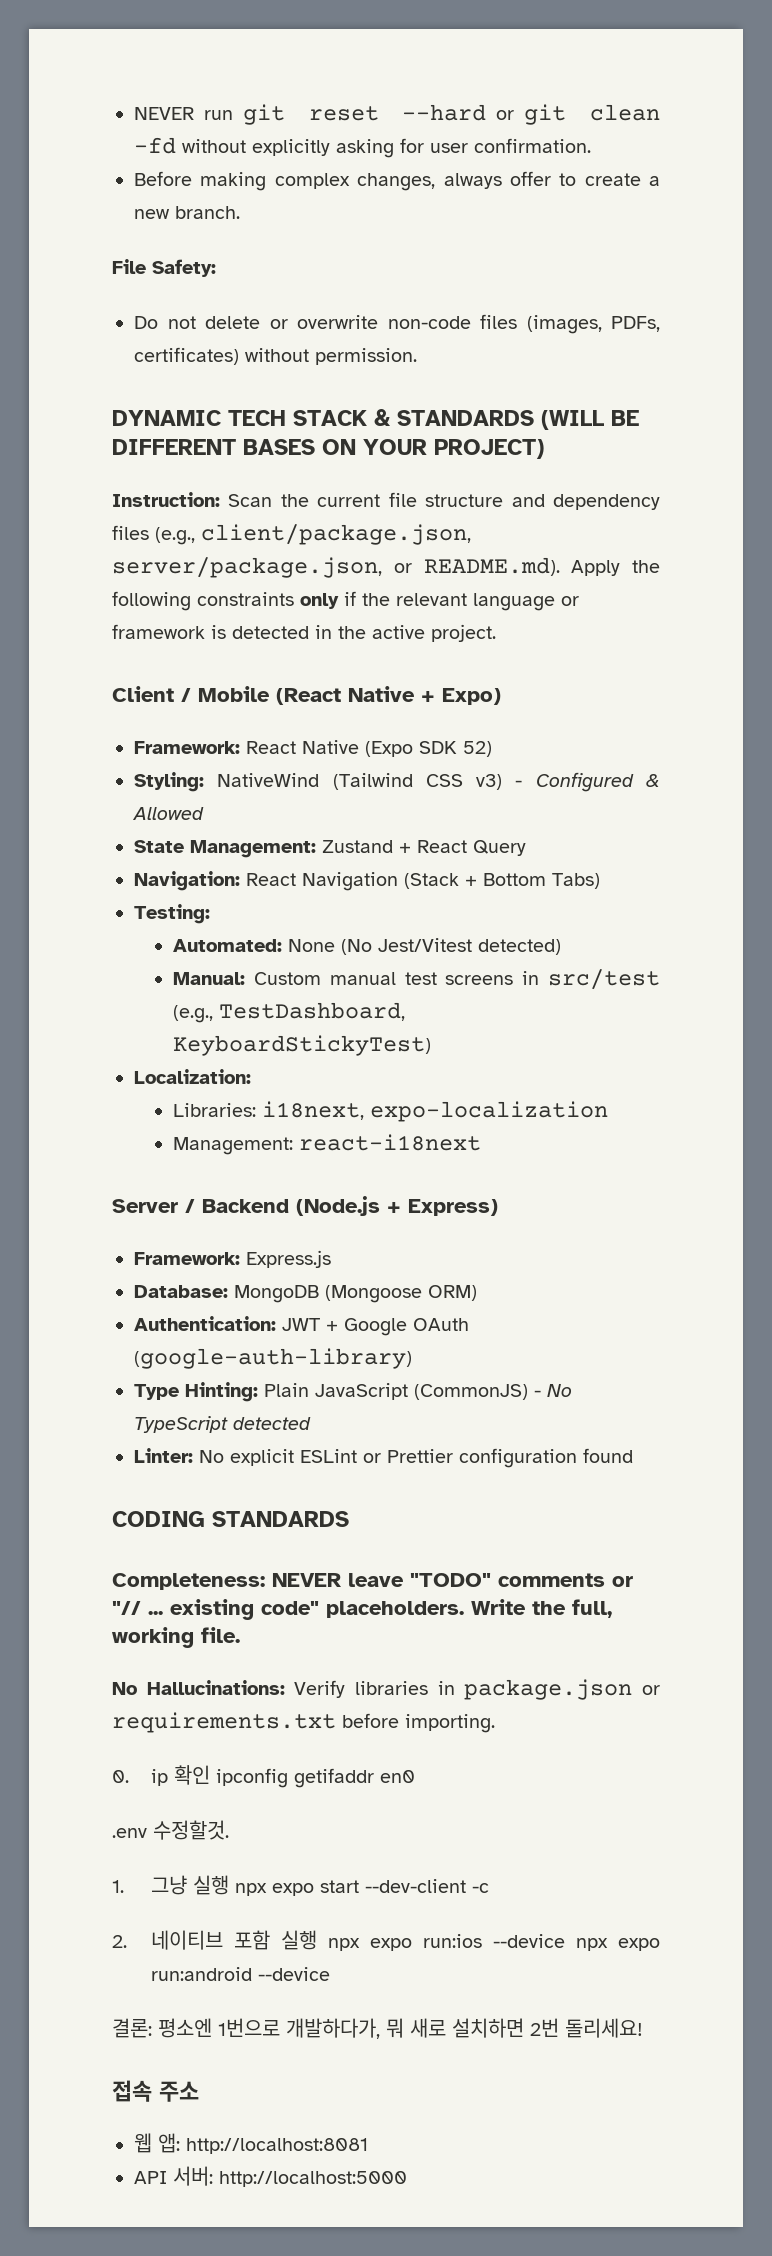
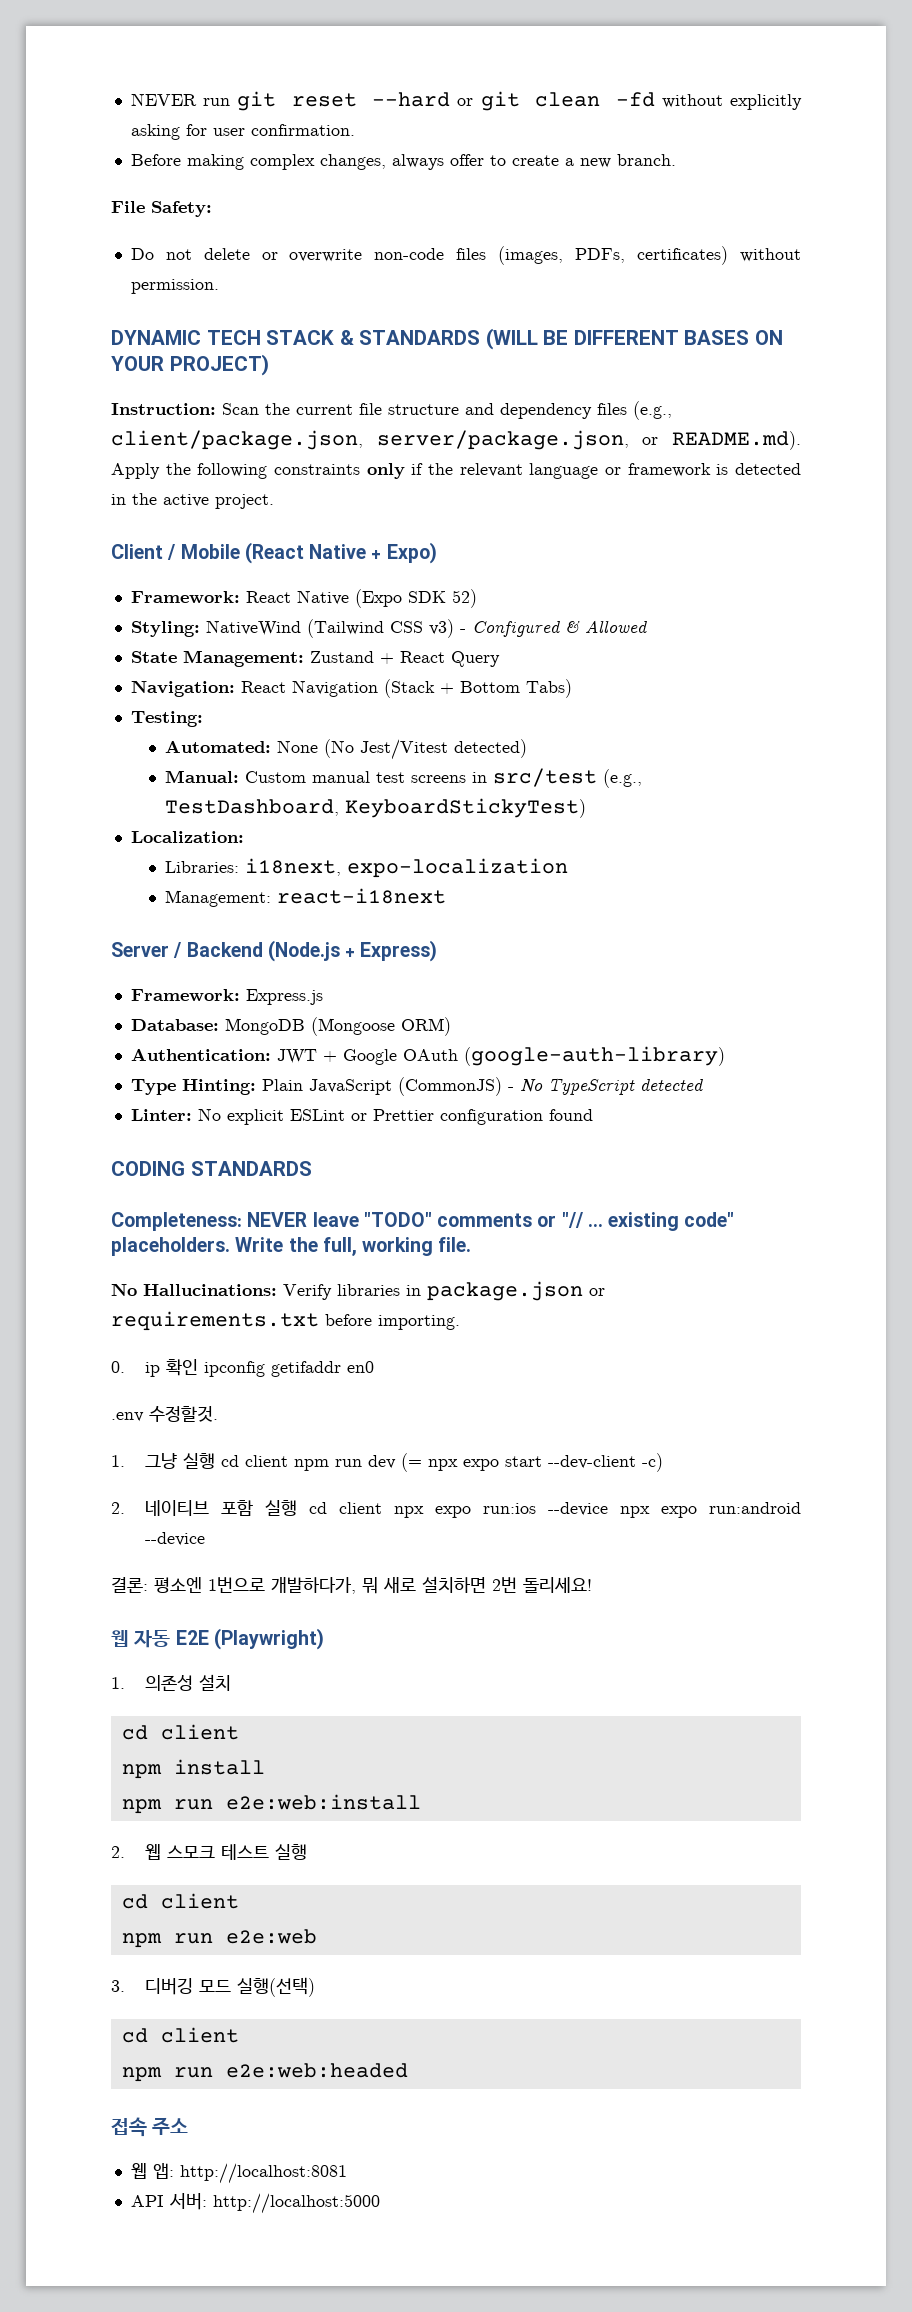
(230, 1885) none -> [221,1453,423,1472] cd client npm run dev (=
[472,1883,490,1893] -c -> [642,1453,664,1472] -c)
(318, 1940) none -> [309,1502,383,1514] cd client
(643, 2028) none -> [111,1628,324,1650] [111,1674,232,1691] [121,1724,239,1740] [121,1759,265,1779] [121,1794,421,1814] [111,1844,308,1860] [121,1893,239,1909] [121,1929,317,1948] [111,1977,316,1997] [121,2027,239,2043] [121,2063,408,2082] // 웹 자동 E2E (Playwright) // 1. 의존성 설치 // cd client // npm install // npm run e2e:web:install // 2. 웹 스모크 테스트 실행 // cd client // npm run e2e:web // 3. 디버깅 모드 실행(선택) // cd client // npm run e2e:web:headed

